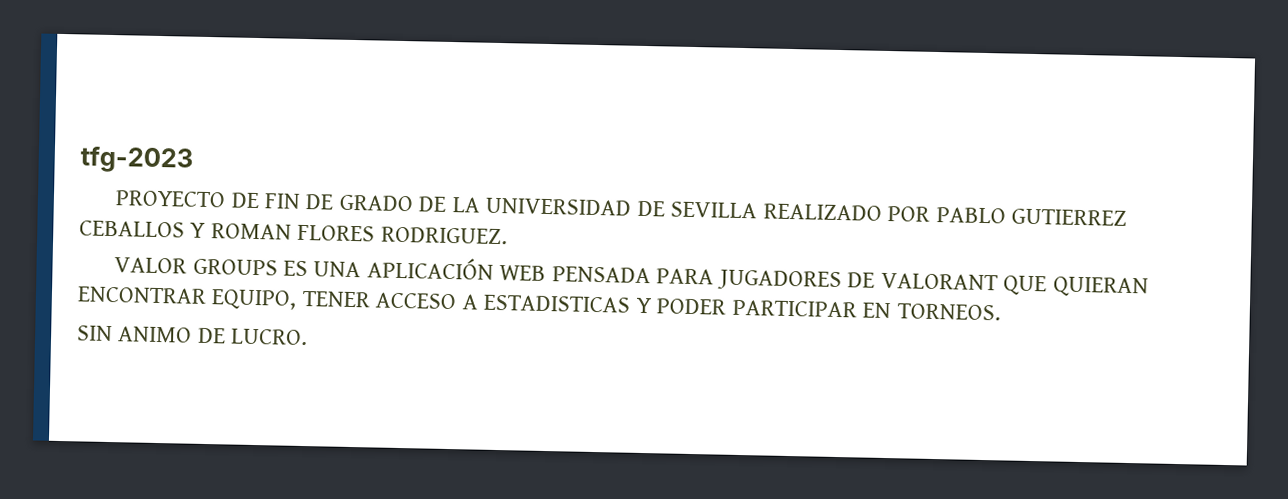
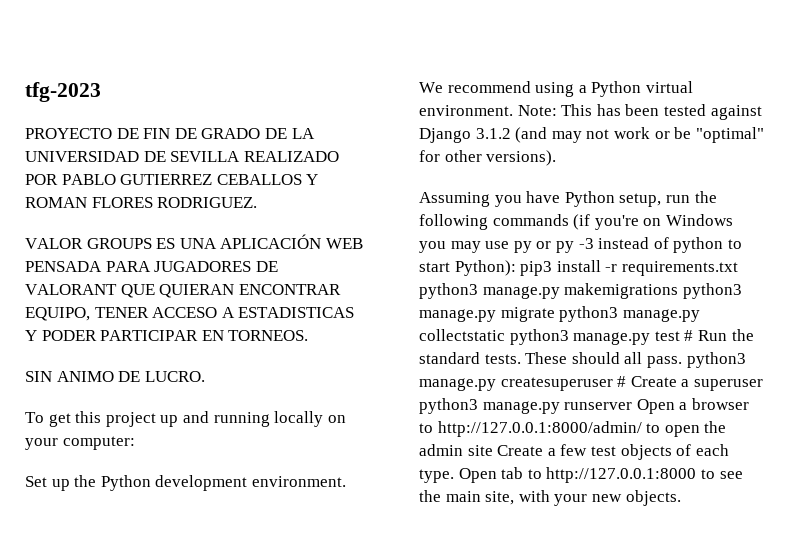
(309, 337) none -> [25,411,346,427] [25,436,135,450] [25,475,346,491] [419,81,693,97] [419,104,762,120] [419,127,764,143] [419,150,557,166] [419,191,717,207] [419,214,733,230] [419,237,742,253] [419,260,738,276] [419,283,742,299] [419,306,700,322] [419,329,754,345] [419,352,746,368] [419,376,763,391] [419,398,749,414] [419,421,727,437] [419,444,729,460] [419,467,743,483] [419,490,681,506] // To get this project up and running locally on your computer: // Set up the Python development environment. We recommend using a Python virtual environment. Note: This has been tested against Django 3.1.2 (and may not work or be "optimal" for other versions). // Assuming you have Python setup, run the following commands (if you're on Windows you may use py or py -3 instead of python to start Python): pip3 install -r requirements.txt python3 manage.py makemigrations python3 manage.py migrate python3 manage.py collectstatic python3 manage.py test # Run the standard tests. These should all pass. python3 manage.py createsuperuser # Create a superuser python3 manage.py runserver Open a browser to http://127.0.0.1:8000/admin/ to open the admin site Create a few test objects of each type. Open tab to http://127.0.0.1:8000 to see the main site, with your new objects.

